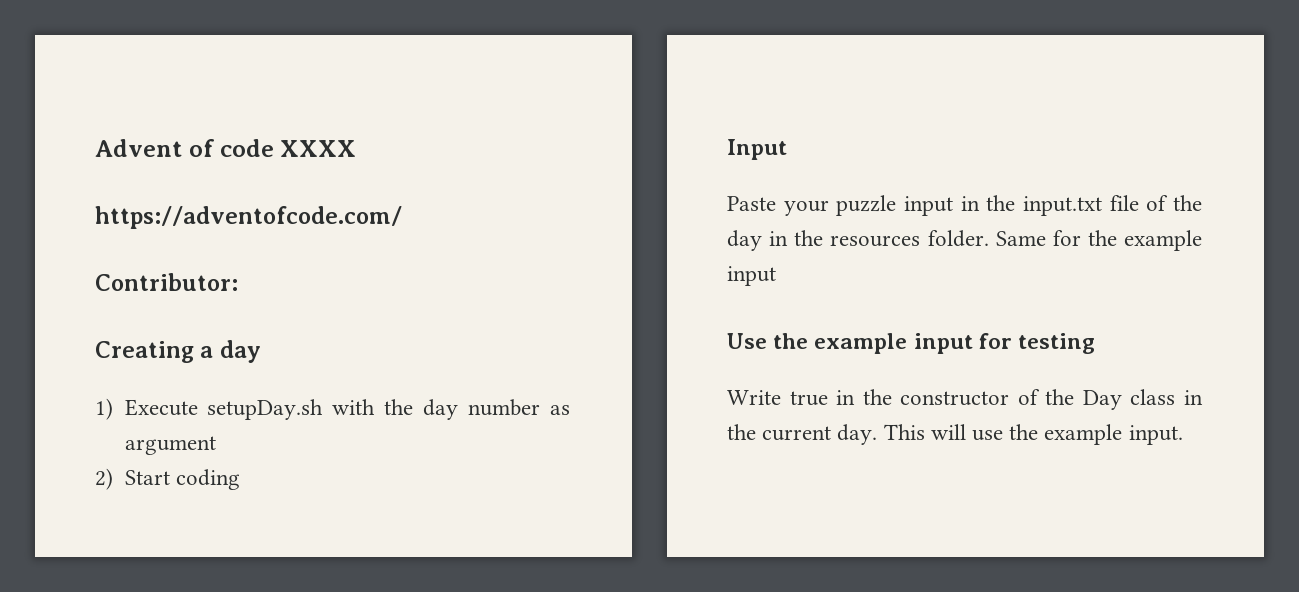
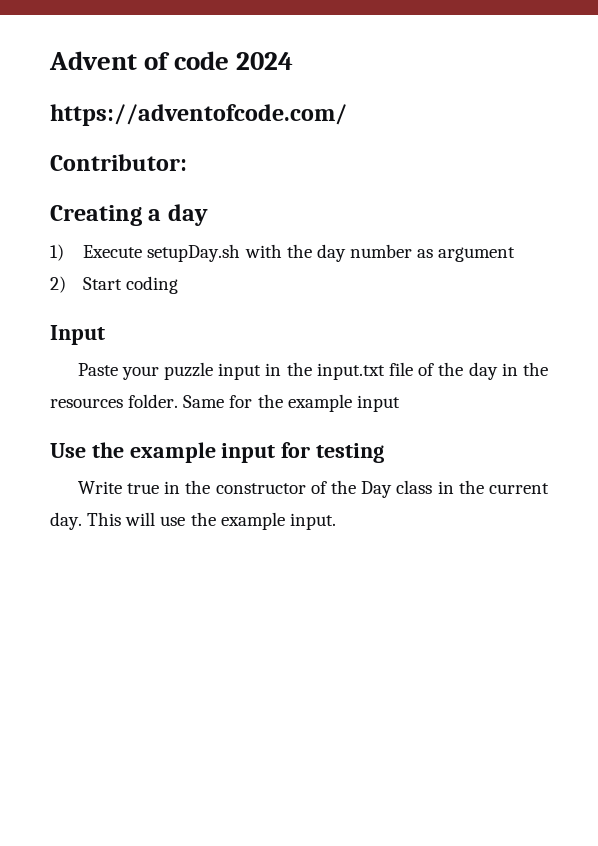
[280,140,357,157] XXXX -> [236,52,294,70] 2024

